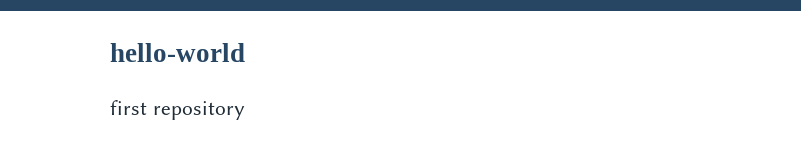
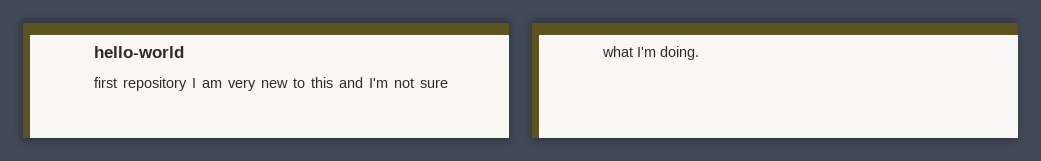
(245, 110) none -> [192,77,448,91] [602,46,699,60] I am very new to this and I'm not sure what I'm doing.

